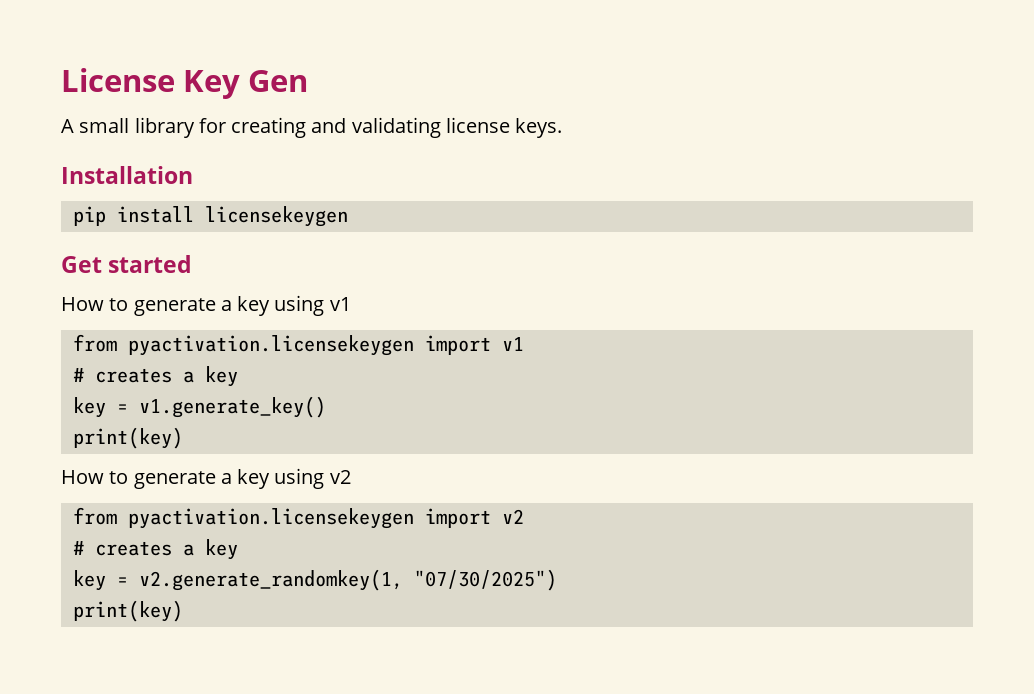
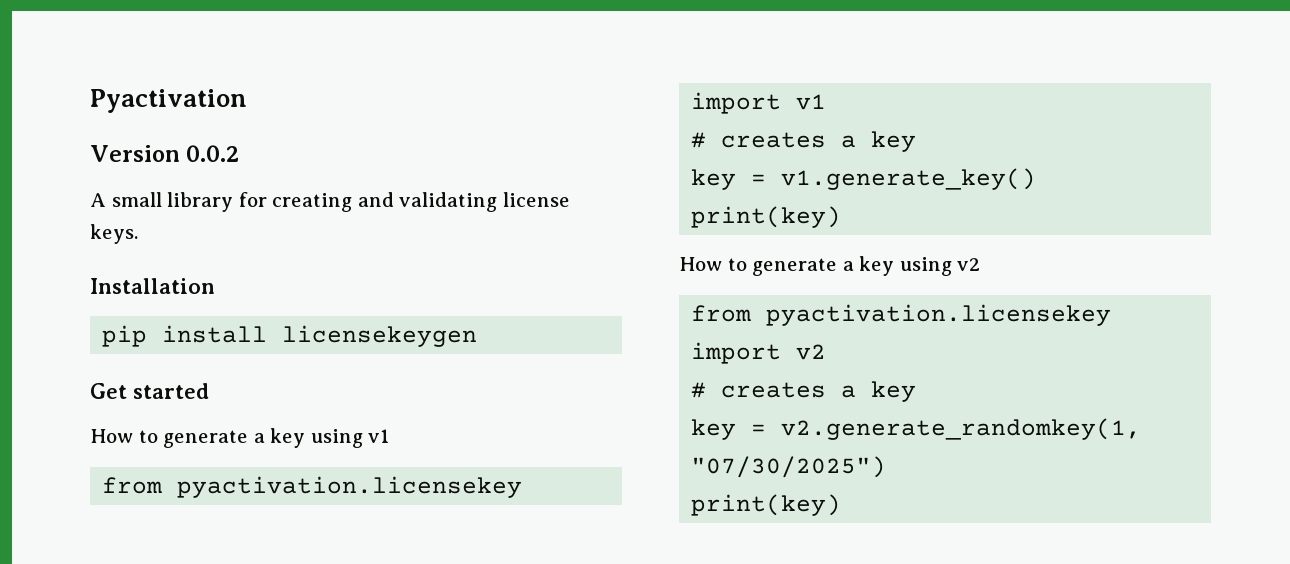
[61,68,309,99] License Key Gen -> [90,89,247,113] [90,145,240,162] Pyactivation // Version 0.0.2
[127,335,414,356] pyactivation.licensekeygen -> [177,476,523,498] pyactivation.licensekey
[127,508,414,529] pyactivation.licensekeygen -> [766,304,1112,326] pyactivation.licensekey

